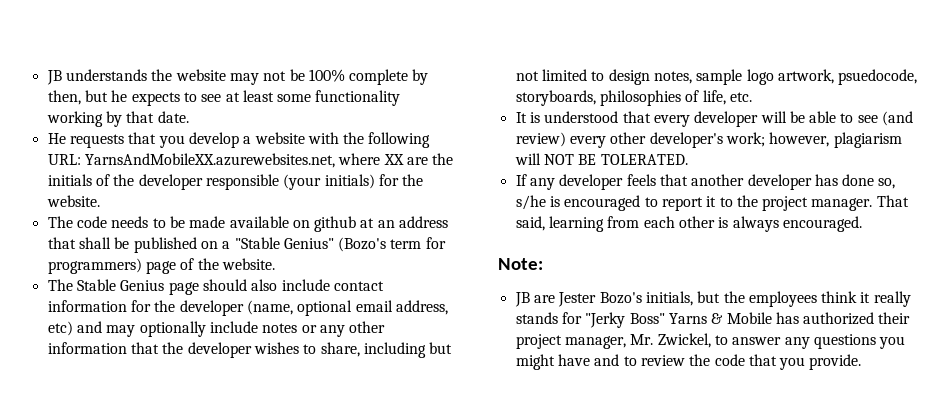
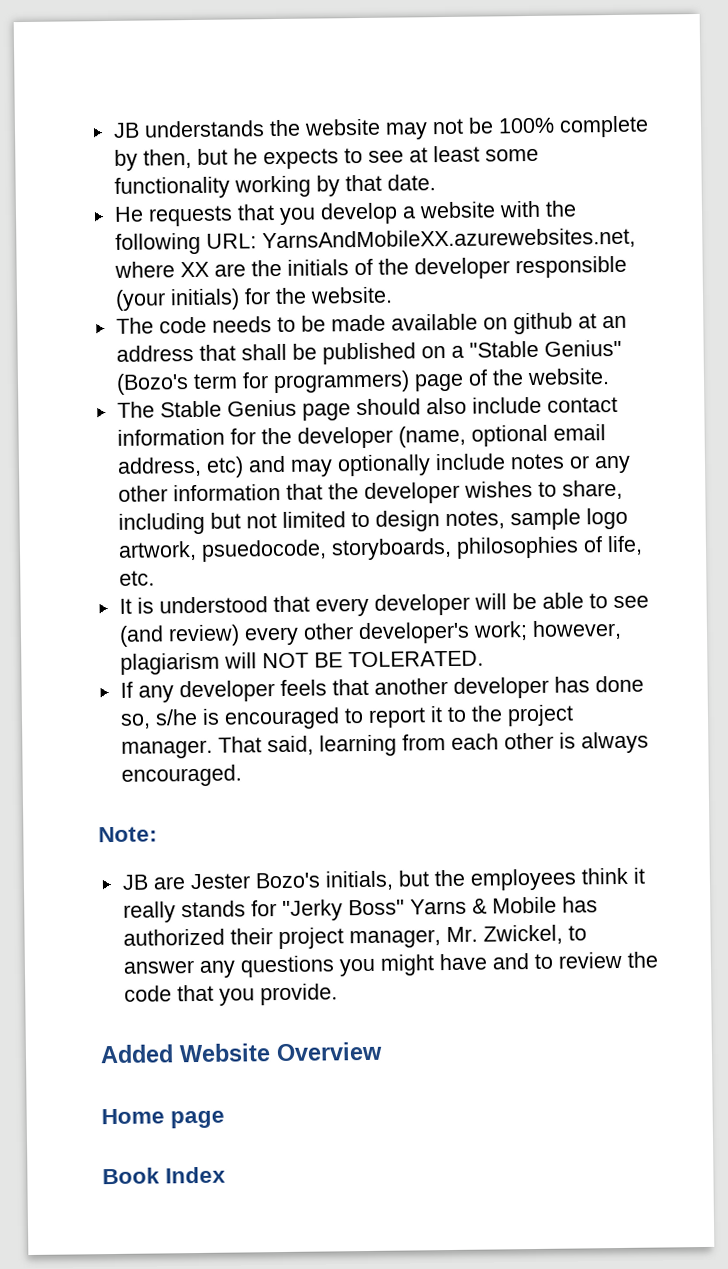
(862, 362) none -> [100,1041,383,1064] [101,1108,226,1129] [102,1166,227,1185] // Added Website Overview // Home page // Book Index

